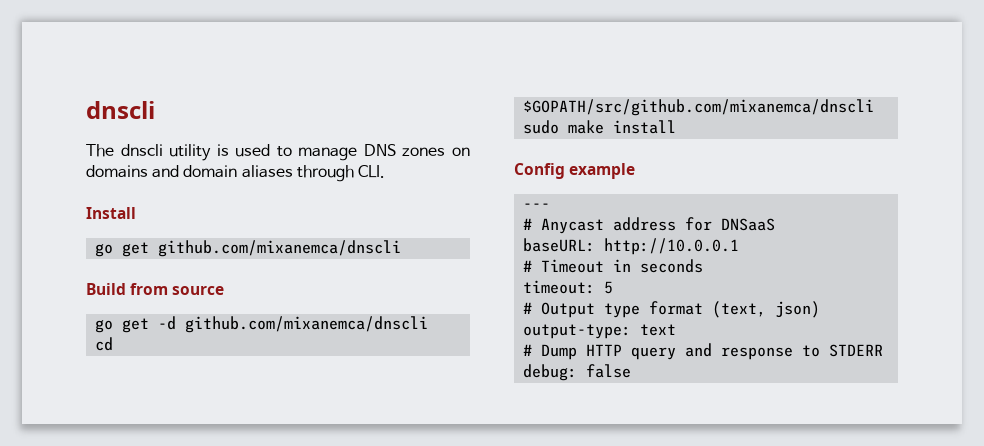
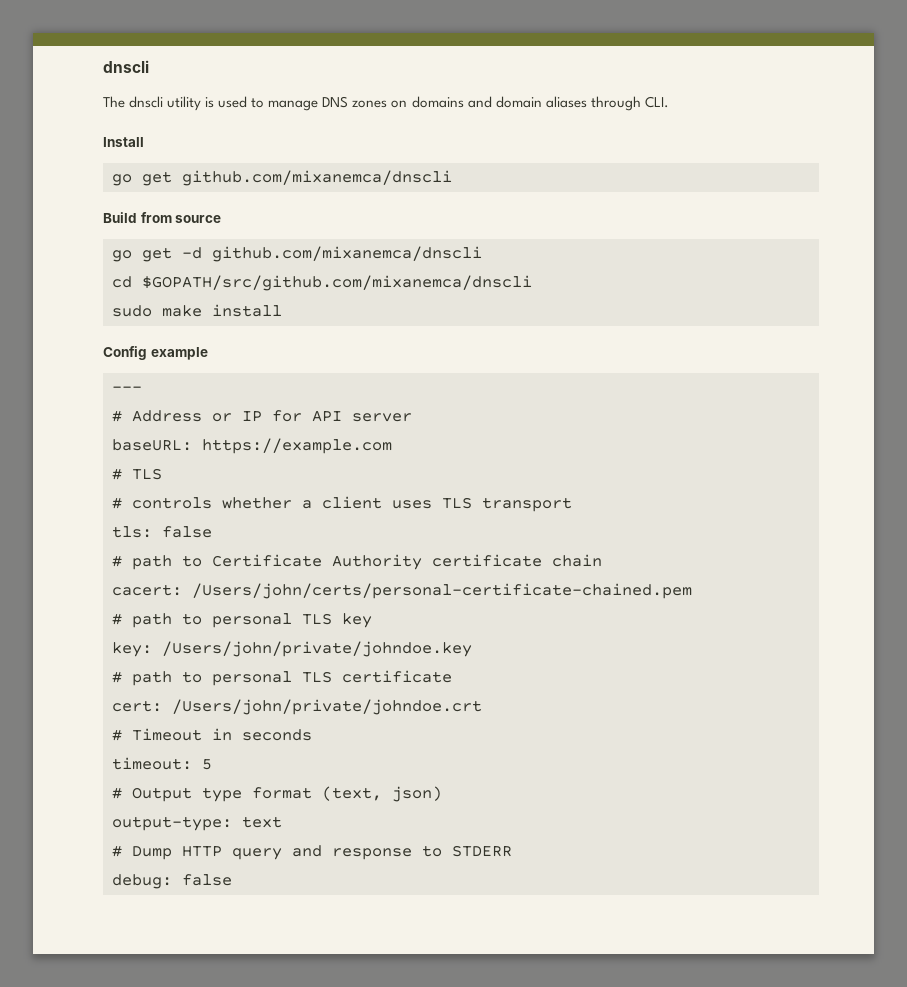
[541,217,776,234] [523,238,740,255] Anycast address for DNSaaS // baseURL: http://10.0.0.1 -> [132,410,412,422] [112,438,392,454] [112,468,162,480] [112,496,572,512] [112,526,212,538] [112,554,602,570] [112,583,692,599] [112,613,372,628] [112,641,472,657] [112,670,452,686] [112,699,482,715] Address or IP for API server // baseURL: https://example.com // # TLS // # controls whether a client uses TLS transport // tls: false // # path to Certificate Authority certificate chain // cacert: /Users/john/certs/personal-certificate-chained.pem // # path to personal TLS key // key: /Users/john/private/johndoe.key // # path to personal TLS certificate // cert: /Users/john/private/johndoe.crt

